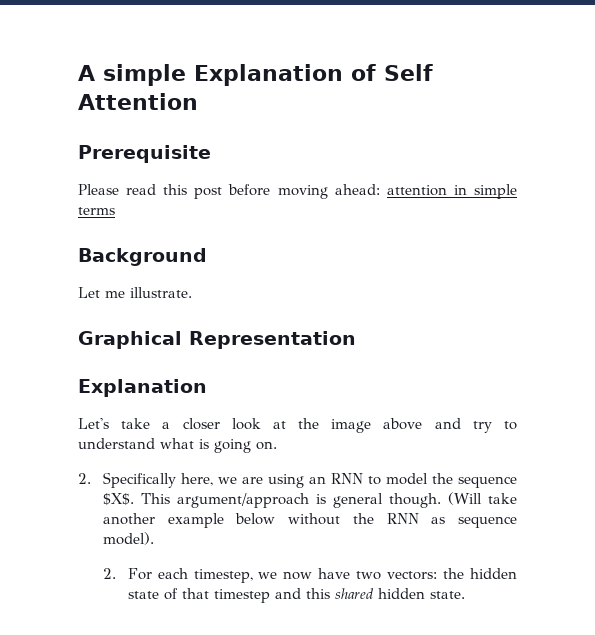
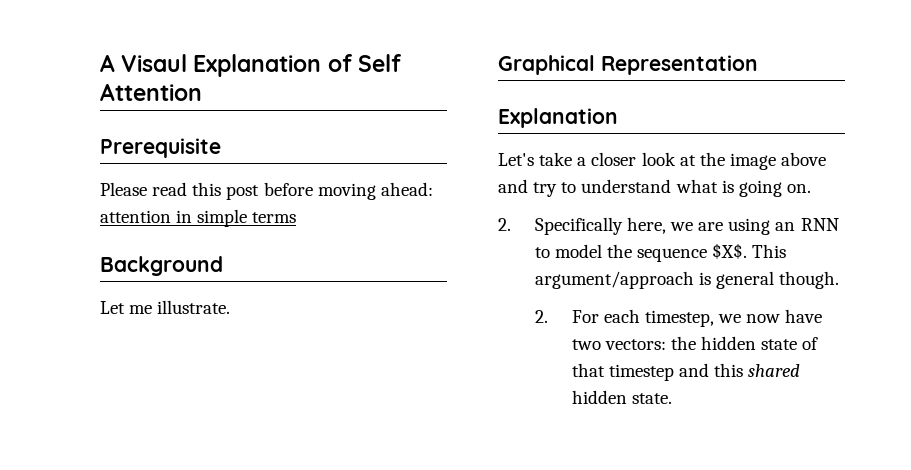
[103,64,186,86] simple -> [121,54,188,72] Visaul
[447,492,517,505] [102,513,517,528] [102,532,154,545] (Will take another example below without the RNN as sequence model). -> (840, 280) none

